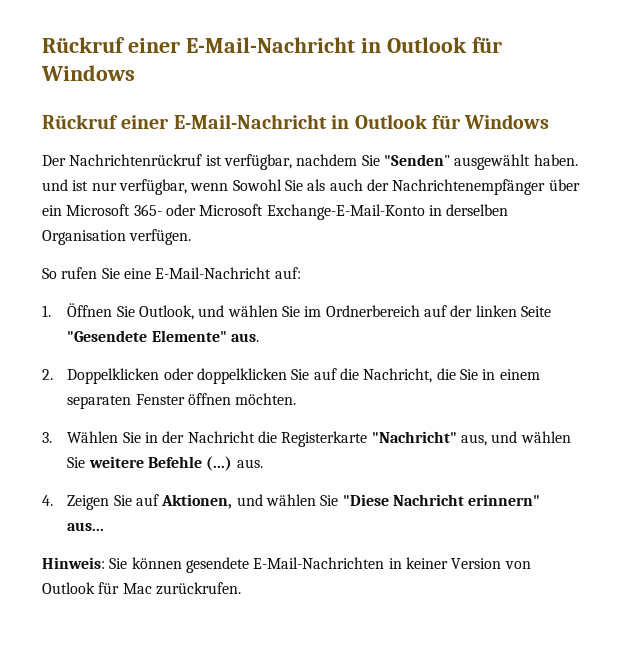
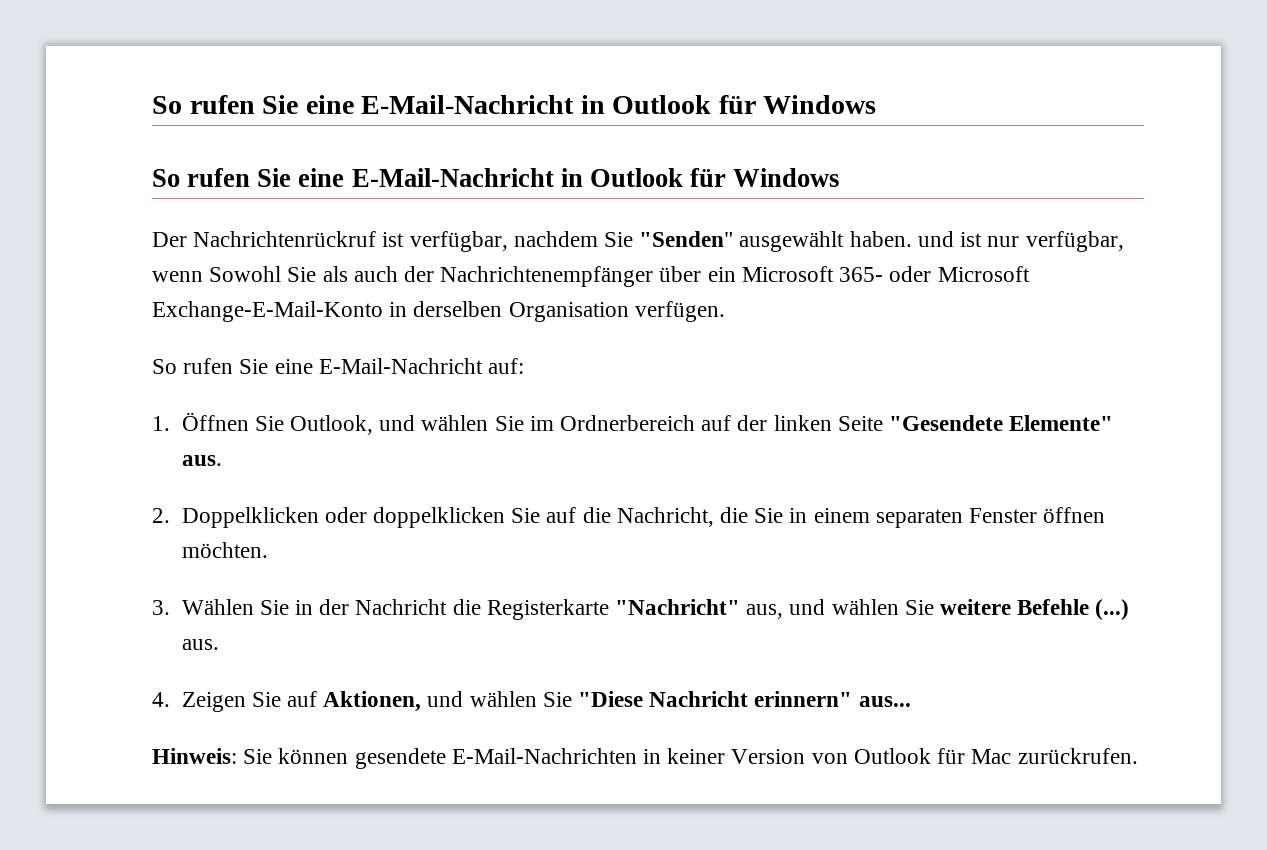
[42,37,502,53] [41,65,135,81] [42,114,170,129] Rückruf einer E-Mail-Nachricht in Outlook für Windows // Rückruf einer -> [152,95,877,114] [152,168,345,187] So rufen Sie eine E-Mail-Nachricht in Outlook für Windows // So rufen Sie eine

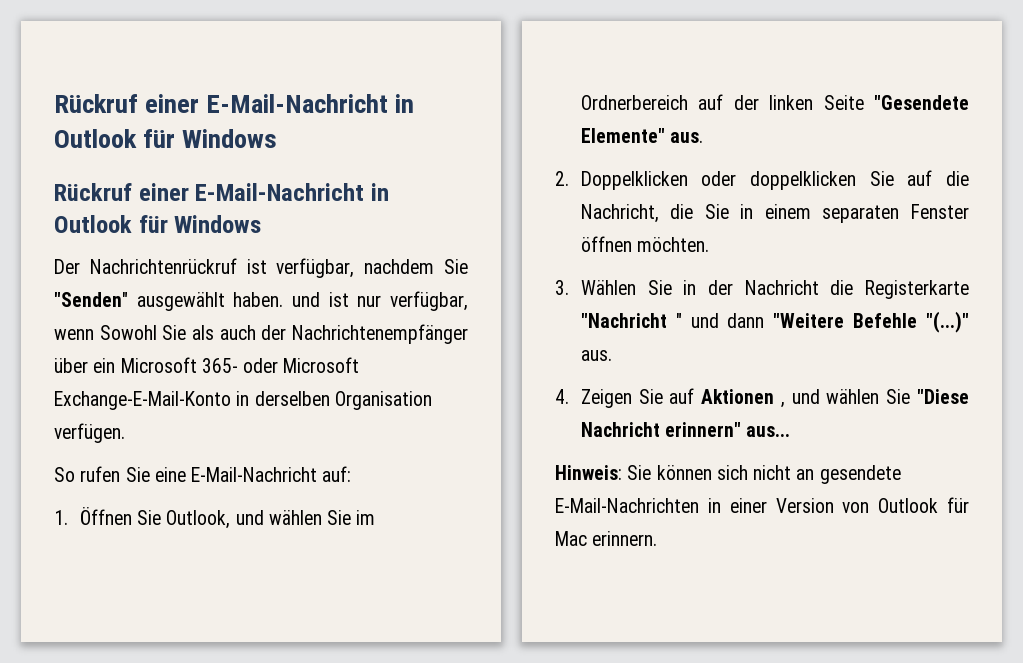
[152,95,877,114] [152,168,345,187] So rufen Sie eine E-Mail-Nachricht in Outlook für Windows // So rufen Sie eine -> [54,94,415,113] [54,129,278,148] [54,183,189,201] Rückruf einer E-Mail-Nachricht in Outlook für Windows // Rückruf einer
[614,599,1130,620] "Nachricht" aus, und wählen Sie weitere Befehle (...) -> [580,311,969,333] "Nachricht " und dann "Weitere Befehle "(...)"
[323,691,422,712] Aktionen, -> [701,389,785,408] Aktionen ,
(349, 756) none -> [716,465,815,480] sich nicht an
[667,748,726,764] keiner -> [729,498,767,513] einer
[1017,748,1138,764] zurückrufen. -> [592,531,658,546] erinnern.

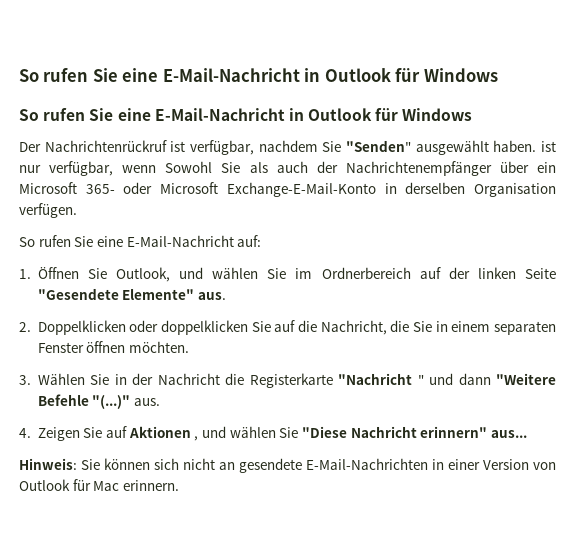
[54,94,415,113] [54,129,278,148] [54,183,189,201] Rückruf einer E-Mail-Nachricht in Outlook für Windows // Rückruf einer -> [19,68,498,82] [19,108,151,121] So rufen Sie eine E-Mail-Nachricht in Outlook für Windows // So rufen Sie eine
[292,292,320,307] und -> (537, 146) none

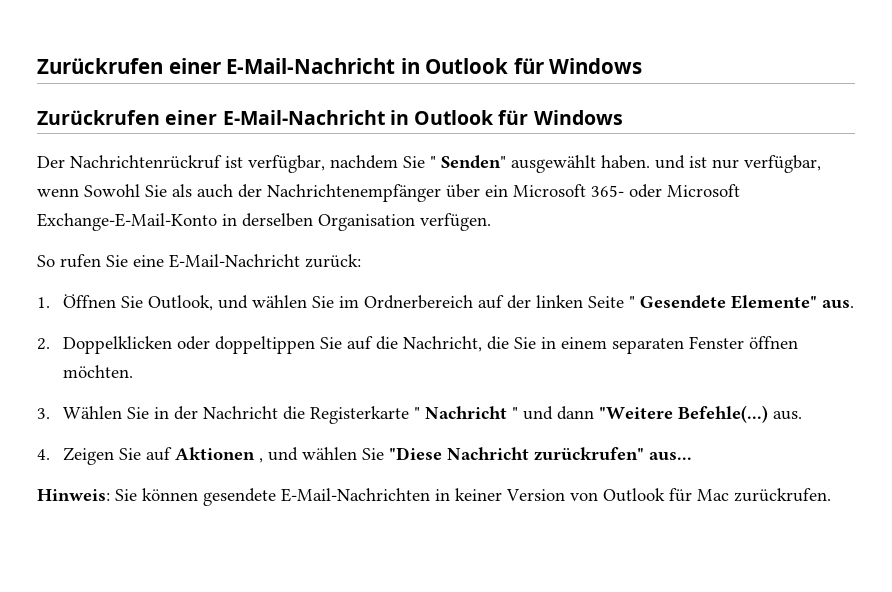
[19,68,498,82] [19,108,151,121] So rufen Sie eine E-Mail-Nachricht in Outlook für Windows // So rufen Sie eine -> [37,58,643,74] [37,110,218,125] Zurückrufen einer E-Mail-Nachricht in Outlook für Windows // Zurückrufen einer
[346,140,412,152] "Senden" -> [430,155,506,169] " Senden"
(537, 146) none -> [655,155,685,169] und
[237,235,262,247] auf: -> [305,254,361,268] zurück:
[37,288,119,300] "Gesendete -> [628,295,726,309] " Gesendete
[161,320,249,335] doppelklicken -> [214,336,315,354] doppeltippen
[338,373,413,385] "Nachricht -> [413,406,507,419] " Nachricht
[37,394,131,409] Befehle "(...)" -> [677,405,768,423] Befehle(...)
[420,426,488,438] erinnern" -> [533,447,644,461] zurückrufen"
[154,458,235,470] sich nicht an -> (198, 494) none
[448,459,480,470] einer -> [455,488,502,501] keiner
[122,480,179,491] erinnern. -> [734,488,831,502] zurückrufen.

